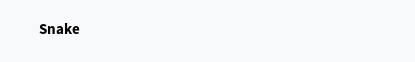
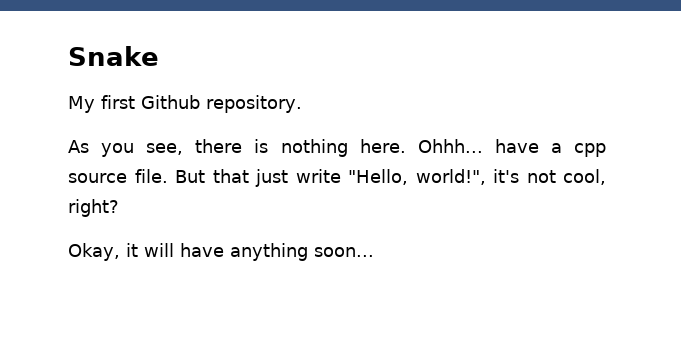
(80, 29) none -> [68,95,302,113] [68,139,607,157] [68,169,606,187] [68,199,119,217] [68,243,374,261] // My first Github repository. // As you see, there is nothing here. Ohhh... have a cpp source file. But that just write "Hello, world!", it's not cool, right? // Okay, it will have anything soon...

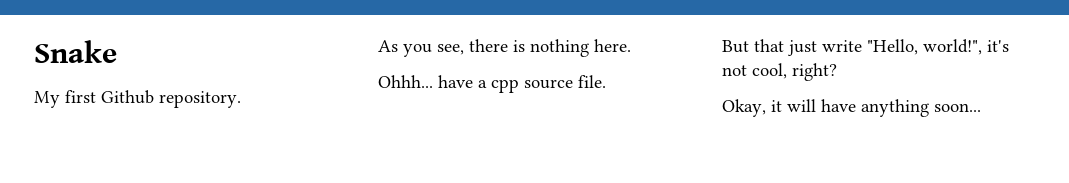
(406, 146) none -> (631, 45) //
(168, 176) none -> (606, 81) //

